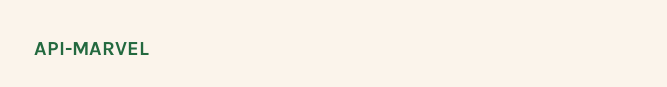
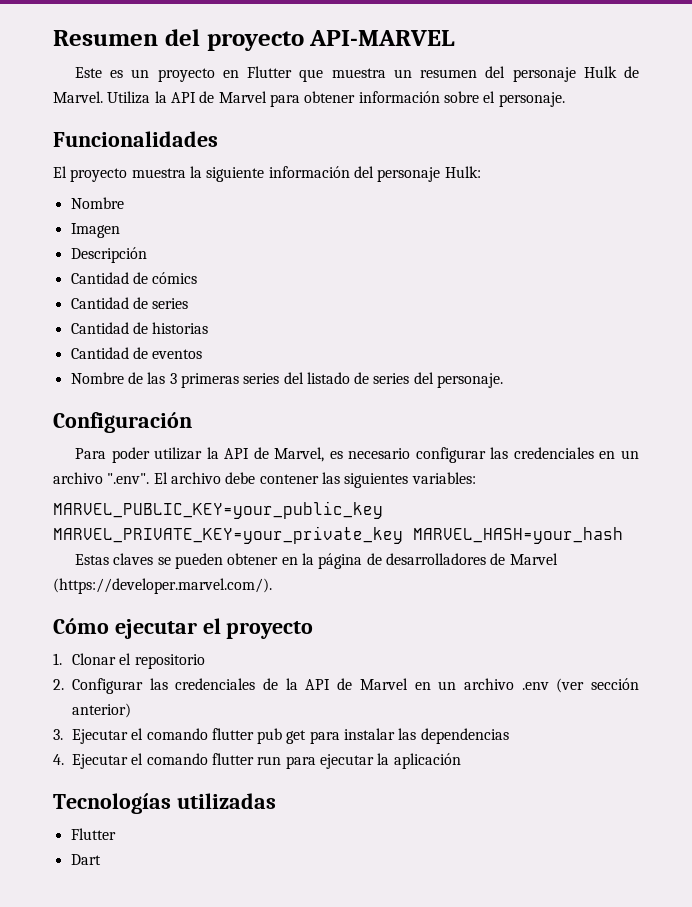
[34,42,149,55] API-MARVEL -> [53,29,456,51] [75,66,639,82] [53,91,565,107] [53,131,218,147] [53,166,481,182] [70,197,124,209] [70,223,120,238] [70,247,147,263] [70,272,198,284] [70,297,189,309] [70,322,209,334] [70,347,203,359] [70,372,504,388] [53,412,192,433] [75,447,639,463] [53,472,476,488] [53,501,383,519] [53,526,623,544] [75,553,558,569] [53,578,272,594] [53,618,314,639] [53,653,205,669] [53,678,639,694] [72,703,131,718] [53,728,509,744] [53,753,461,769] [53,793,276,814] [70,828,116,840] [70,854,101,865] Resumen del proyecto API-MARVEL // Este es un proyecto en Flutter que muestra un resumen del personaje Hulk de Marvel. Utiliza la API de Marvel para obtener información sobre el personaje. // Funcionalidades // El proyecto muestra la siguiente información del personaje Hulk: // Nombre // Imagen // Descripción // Cantidad de cómics // Cantidad de series // Cantidad de historias // Cantidad de eventos // Nombre de las 3 primeras series del listado de series del personaje. // Configuración // Para poder utilizar la API de Marvel, es necesario configurar las credenciales en un archivo ".env". El archivo debe contener las siguientes variables: // MARVEL_PUBLIC_KEY=your_public_key MARVEL_PRIVATE_KEY=your_private_key MARVEL_HASH=your_hash // Estas claves se pueden obtener en la página de desarrolladores de Marvel (https://developer.marvel.com/). // Cómo ejecutar el proyecto // 1. Clonar el repositorio // 2. Configurar las credenciales de la API de Marvel en un archivo .env (ver sección anterior) // 3. Ejecutar el comando flutter pub get para instalar las dependencias // 4. Ejecutar el comando flutter run para ejecutar la aplicación // Tecnologías utilizadas // Flutter // Dart

